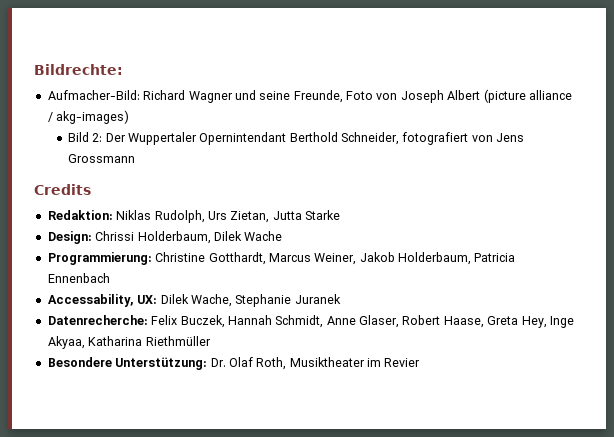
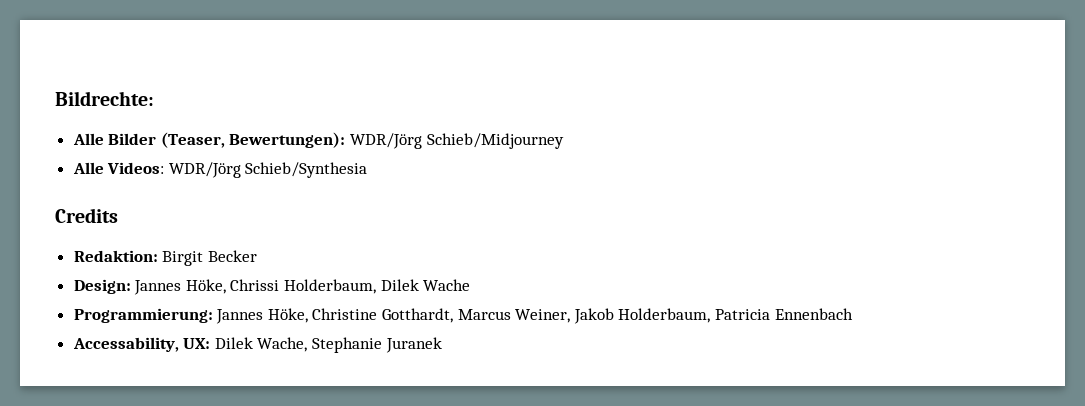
[47,89,572,103] [47,110,130,124] [67,132,525,145] [67,154,135,163] [34,184,91,195] [47,210,340,223] Aufmacher-Bild: Richard Wagner und seine Freunde, Foto von Joseph Albert (picture alliance / akg-images) // Bild 2: Der Wuppertaler Opernintendant Berthold Schneider, fotografiert von Jens Grossmann // Credits // Redaktion: Niklas Rudolph, Urs Zietan, Jutta Starke -> [72,132,564,149] [72,162,368,178] [55,208,118,223] [73,250,257,266] Alle Bilder (Teaser, Bewertungen): WDR/Jörg Schieb/Midjourney // Alle Videos: WDR/Jörg Schieb/Synthesia // Credits // Redaktion: Birgit Becker
(92, 237) none -> [134,279,226,295] Jannes Höke,
(152, 258) none -> [216,308,308,324] Jannes Höke,
[47,315,574,328] [47,336,211,349] [47,357,421,370] // Datenrecherche: Felix Buczek, Hannah Schmidt, Anne Glaser, Robert Haase, Greta Hey, Inge Akyaa, Katharina Riethmüller // Besondere Unterstützung: Dr. Olaf Roth, Musiktheater im Revier -> (442, 345) none

